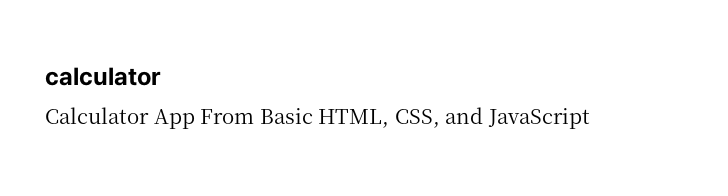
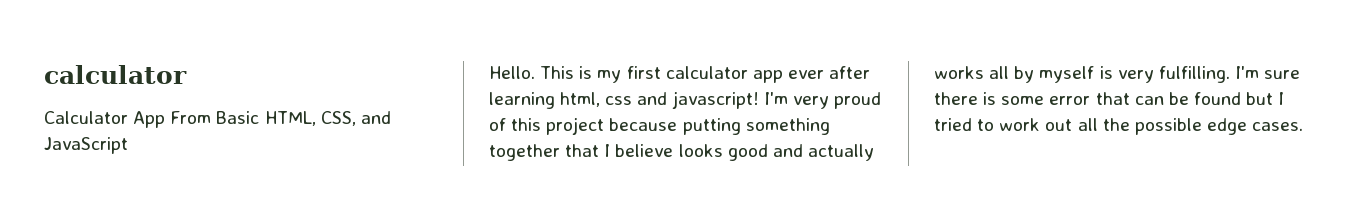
(590, 118) none -> [489,66,871,83] [489,91,881,109] [489,117,830,135] [489,144,874,161] [934,66,1301,83] [934,92,1285,105] [934,118,1304,135] // Hello. This is my first calculator app ever after learning html, css and javascript! I'm very proud of this project because putting something together that I believe looks good and actually works all by myself is very fulfilling. I'm sure there is some error that can be found but I tried to work out all the possible edge cases.

